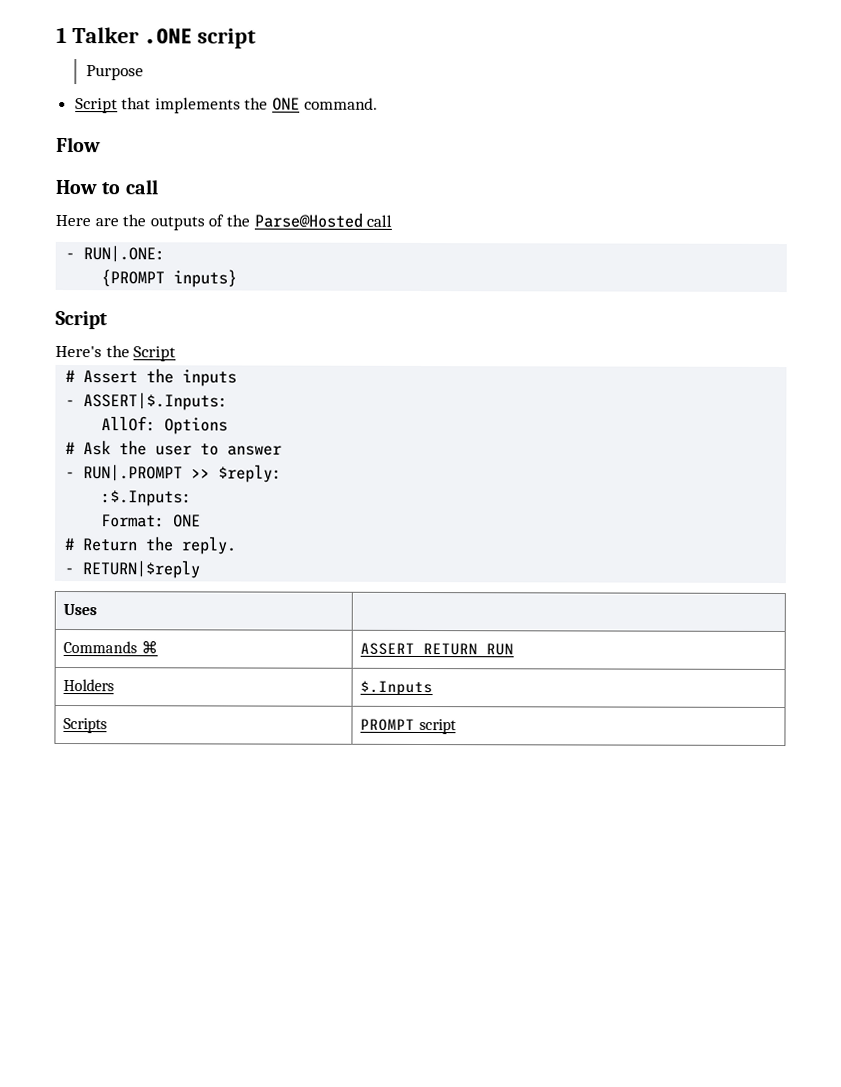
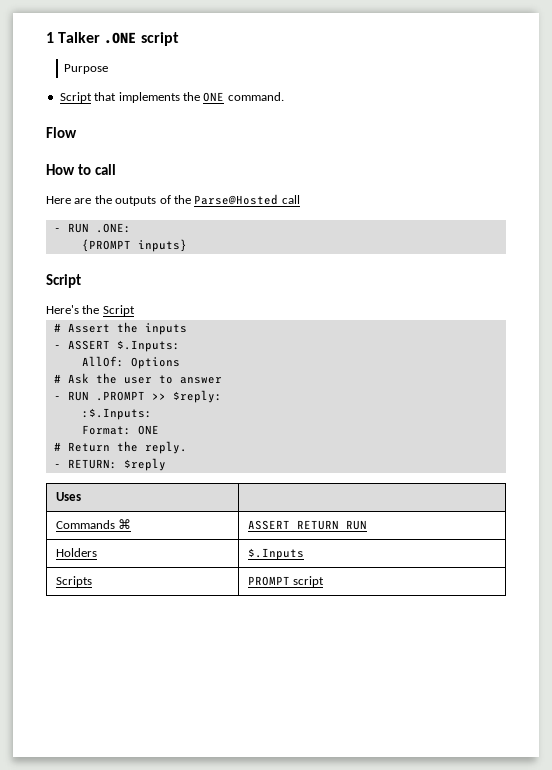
[83,245,166,263] RUN|.ONE: -> [67,223,131,233] RUN .ONE:
[83,392,229,411] ASSERT|$.Inputs: -> [67,340,180,352] ASSERT $.Inputs:
[83,464,184,482] RUN|.PROMPT -> [67,391,145,401] RUN .PROMPT
[82,560,201,579] RETURN|$reply -> [67,458,166,471] RETURN: $reply

